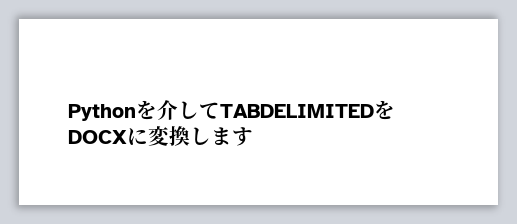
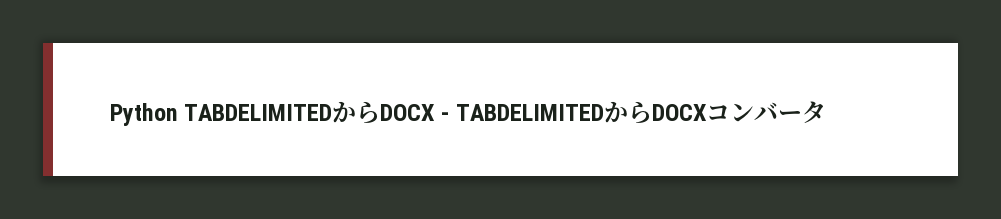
[136,100,395,120] [68,126,253,146] を介してTABDELIMITEDをDOCXに変換します -> [184,101,827,124] TABDELIMITEDからDOCX - TABDELIMITEDからDOCXコンバータ

